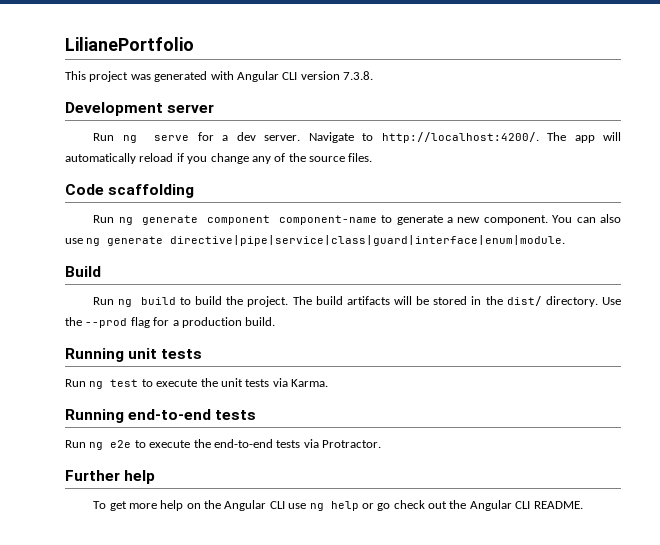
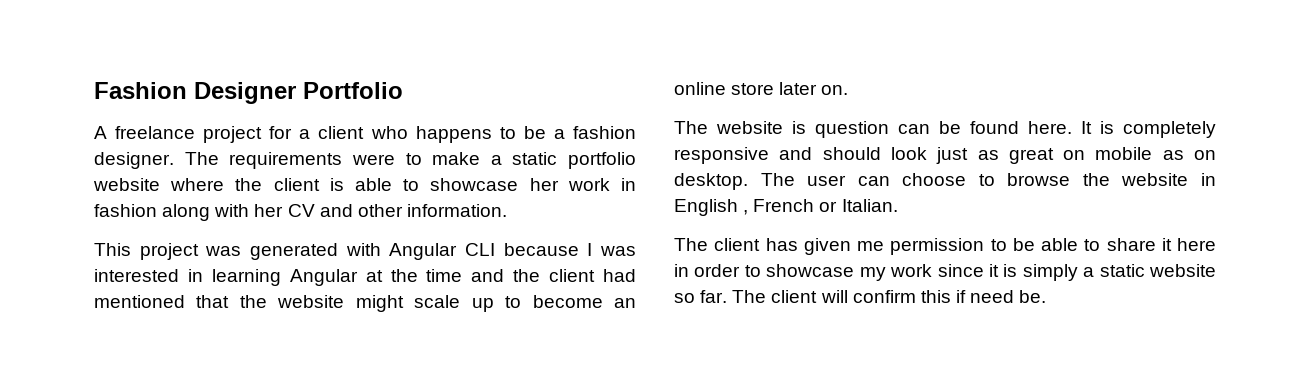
[65,37,194,51] LilianePortfolio -> [94,82,403,104] [94,126,636,143] [94,152,636,169] [93,178,636,191] [94,204,507,221] Fashion Designer Portfolio // A freelance project for a client who happens to be a fashion designer. The requirements were to make a static portfolio website where the client is able to showcase her work in fashion along with her CV and other information.
[300,71,373,80] [65,102,215,116] [93,132,621,143] [65,153,373,164] [65,184,195,198] [93,214,621,225] [65,235,566,246] [65,266,101,277] [93,296,621,307] [65,317,276,328] [65,348,203,362] [65,378,328,389] [65,409,257,423] [65,439,381,450] [65,470,156,484] [93,500,583,511] version 7.3.8. // Development server // Run ng serve for a dev server. Navigate to http://localhost:4200/. The app will automatically reload if you change any of the source files. // Code scaffolding // Run ng generate component component-name to generate a new component. You can also use ng generate directive|pipe|service|class|guard|interface|enum|module. // Build // Run ng build to build the project. The build artifacts will be stored in the dist/ directory. Use the --prod flag for a production build. // Running unit tests // Run ng test to execute the unit tests via Karma. // Running end-to-end tests // Run ng e2e to execute the end-to-end tests via Protractor. // Further help // To get more help on the Angular CLI use ng help or go check out the Angular CLI README. -> [503,243,636,256] [94,269,636,286] [94,295,637,312] [674,82,849,95] [674,121,1216,138] [674,147,1216,164] [674,173,1216,190] [674,199,898,216] [674,238,1216,255] [674,264,1216,281] [674,290,1047,303] because I was interested in learning Angular at the time and the client had mentioned that the website might scale up to become an online store later on. // The website is question can be found here. It is completely responsive and should look just as great on mobile as on desktop. The user can choose to browse the website in English , French or Italian. // The client has given me permission to be able to share it here in order to showcase my work since it is simply a static website so far. The client will confirm this if need be.

